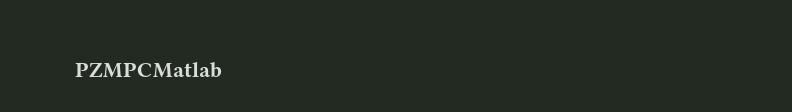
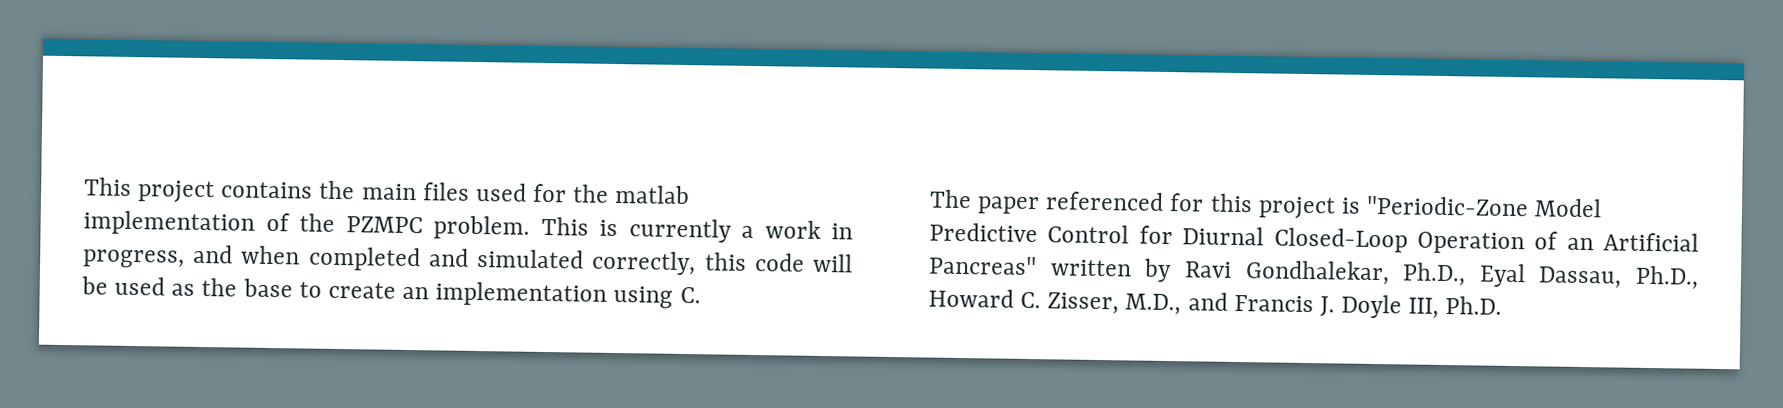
[75,62,222,78] PZMPCMatlab -> [84,177,691,205] [83,210,853,243] [82,244,853,276] [81,276,701,309] [929,189,1603,220] [929,222,1699,255] [928,255,1699,290] [928,288,1503,319] This project contains the main files used for the matlab implementation of the PZMPC problem. This is currently a work in progress, and when completed and simulated correctly, this code will be used as the base to create an implementation using C. // The paper referenced for this project is "Periodic-Zone Model Predictive Control for Diurnal Closed-Loop Operation of an Artificial Pancreas" written by Ravi Gondhalekar, Ph.D., Eyal Dassau, Ph.D., Howard C. Zisser, M.D., and Francis J. Doyle III, Ph.D.

